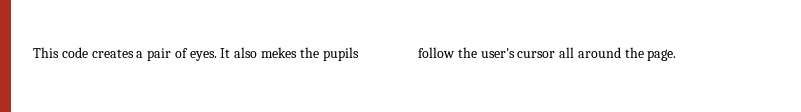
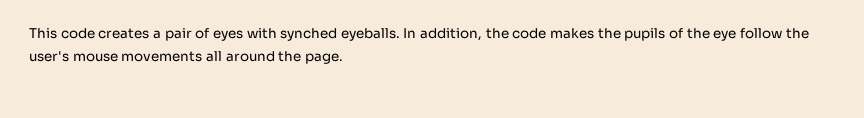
[189,47,359,61] eyes. It also mekes the pupils -> [212,28,737,41] eyes with synched eyeballs. In addition, the code makes the pupils of the eye
[517,51,556,58] cursor -> [72,51,203,62] mouse movements

